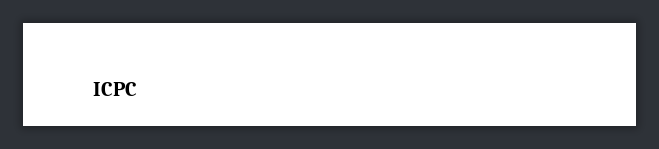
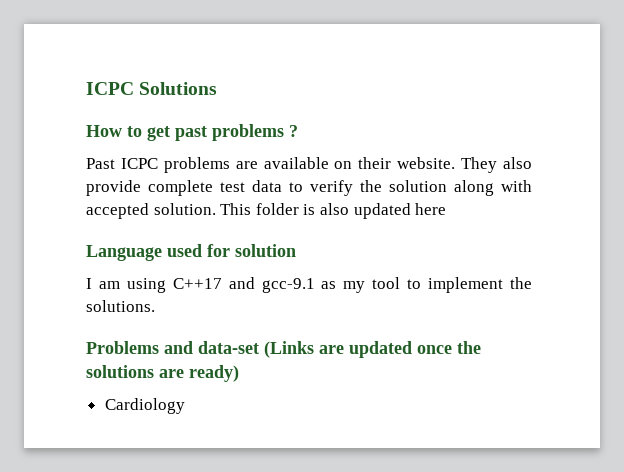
[93,82,137,96] ICPC -> [86,82,218,95] [86,124,298,141] [86,157,533,173] [86,180,532,196] [86,203,447,219] [86,244,296,261] [86,277,533,293] [86,300,155,312] [86,341,481,358] [86,365,239,382] [104,398,185,414] ICPC Solutions // How to get past problems ? // Past ICPC problems are available on their website. They also provide complete test data to verify the solution along with accepted solution. This folder is also updated here // Language used for solution // I am using C++17 and gcc-9.1 as my tool to implement the solutions. // Problems and data-set (Links are updated once the solutions are ready) // Cardiology

